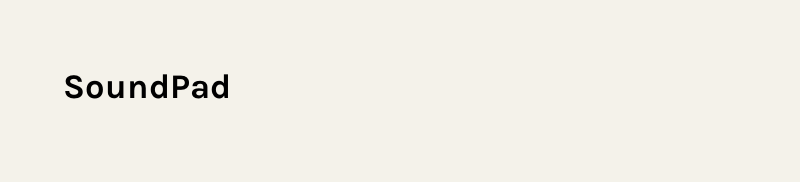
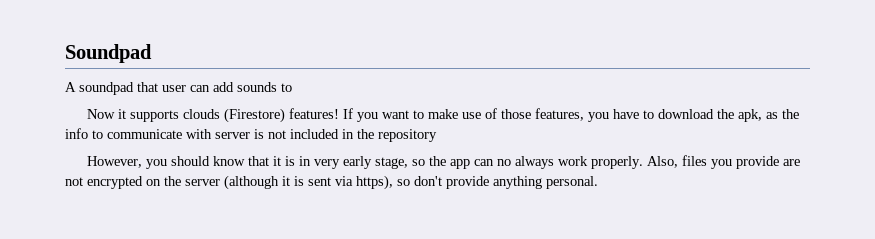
[63,74,231,99] SoundPad -> [65,44,152,63] [65,82,292,95] [87,108,800,123] [65,128,437,142] [87,155,801,169] [65,175,598,190] Soundpad // A soundpad that user can add sounds to // Now it supports clouds (Firestore) features! If you want to make use of those features, you have to download the apk, as the info to communicate with server is not included in the repository // However, you should know that it is in very early stage, so the app can no always work properly. Also, files you provide are not encrypted on the server (although it is sent via https), so don't provide anything personal.

